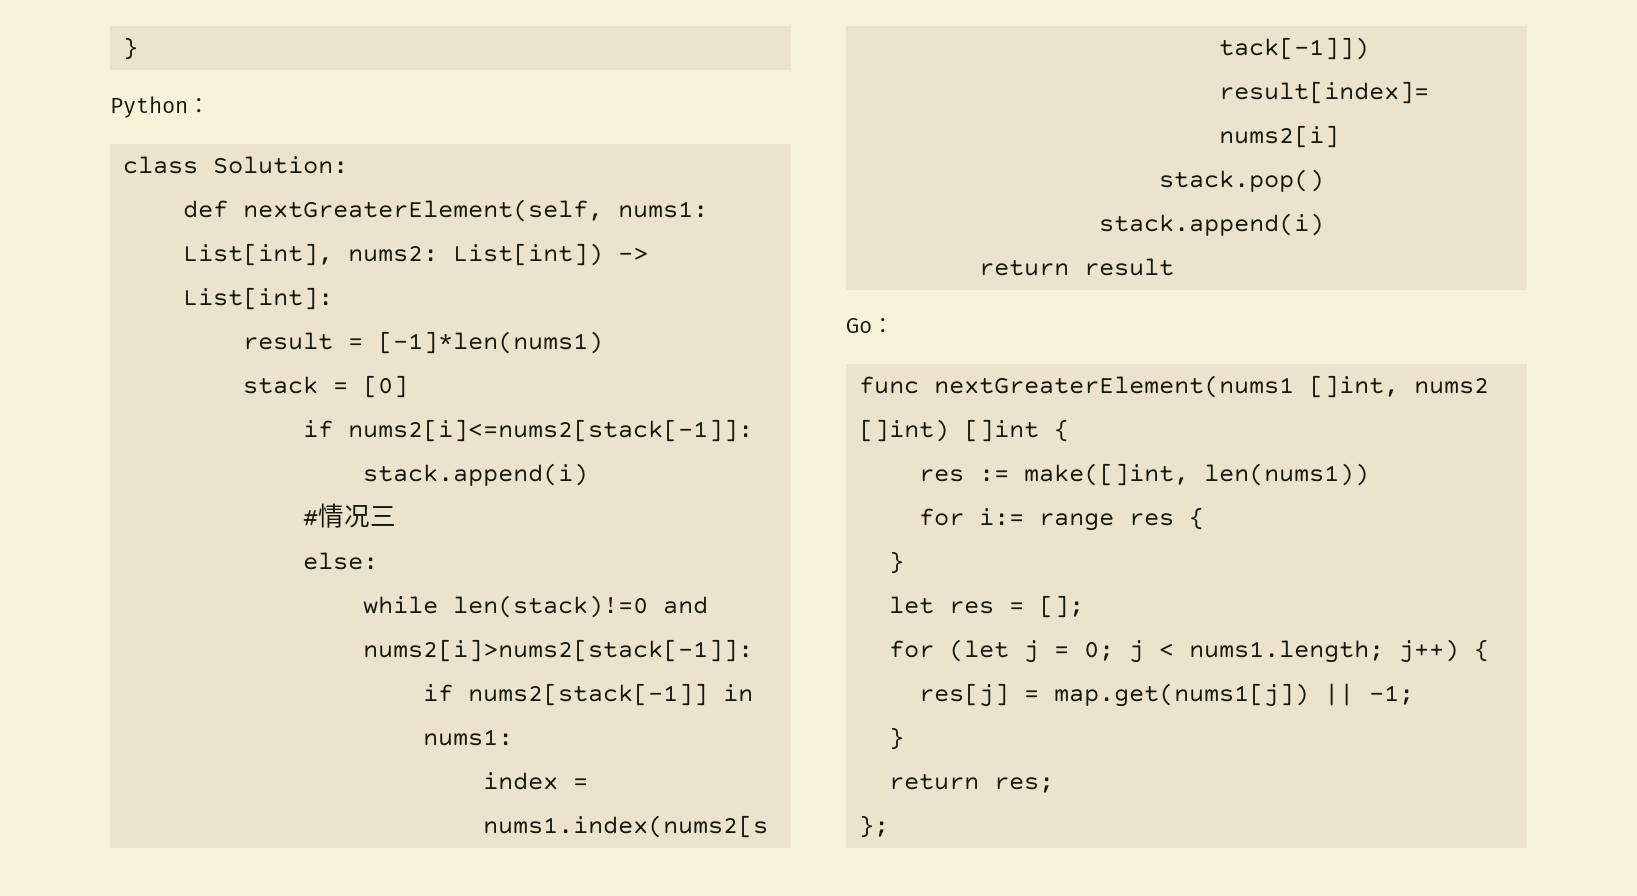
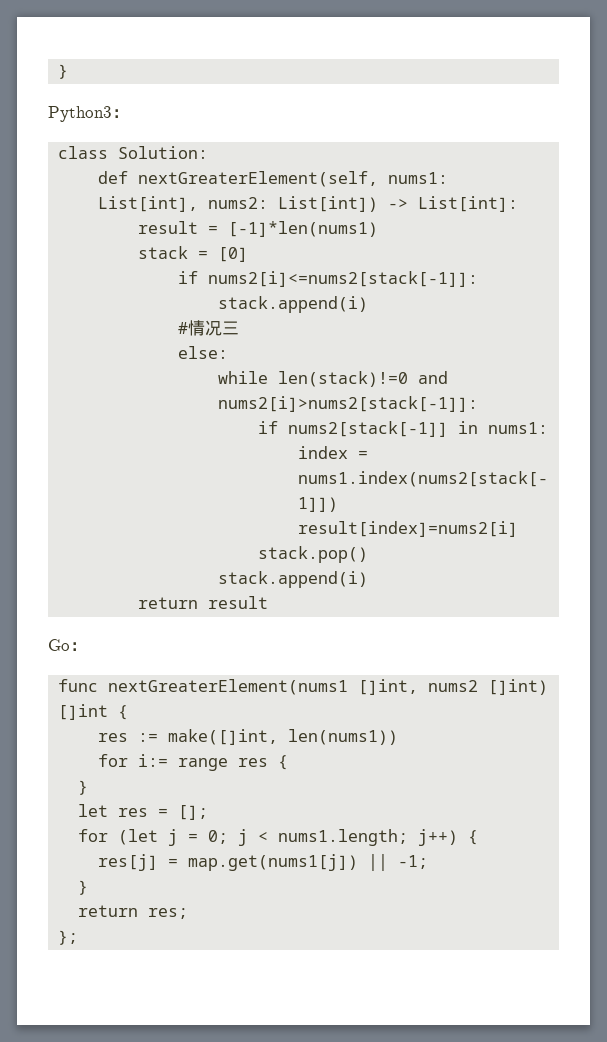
[122,37,138,60] [110,96,188,118] } // Python -> [58,64,69,79] [48,106,112,122] } // Python3

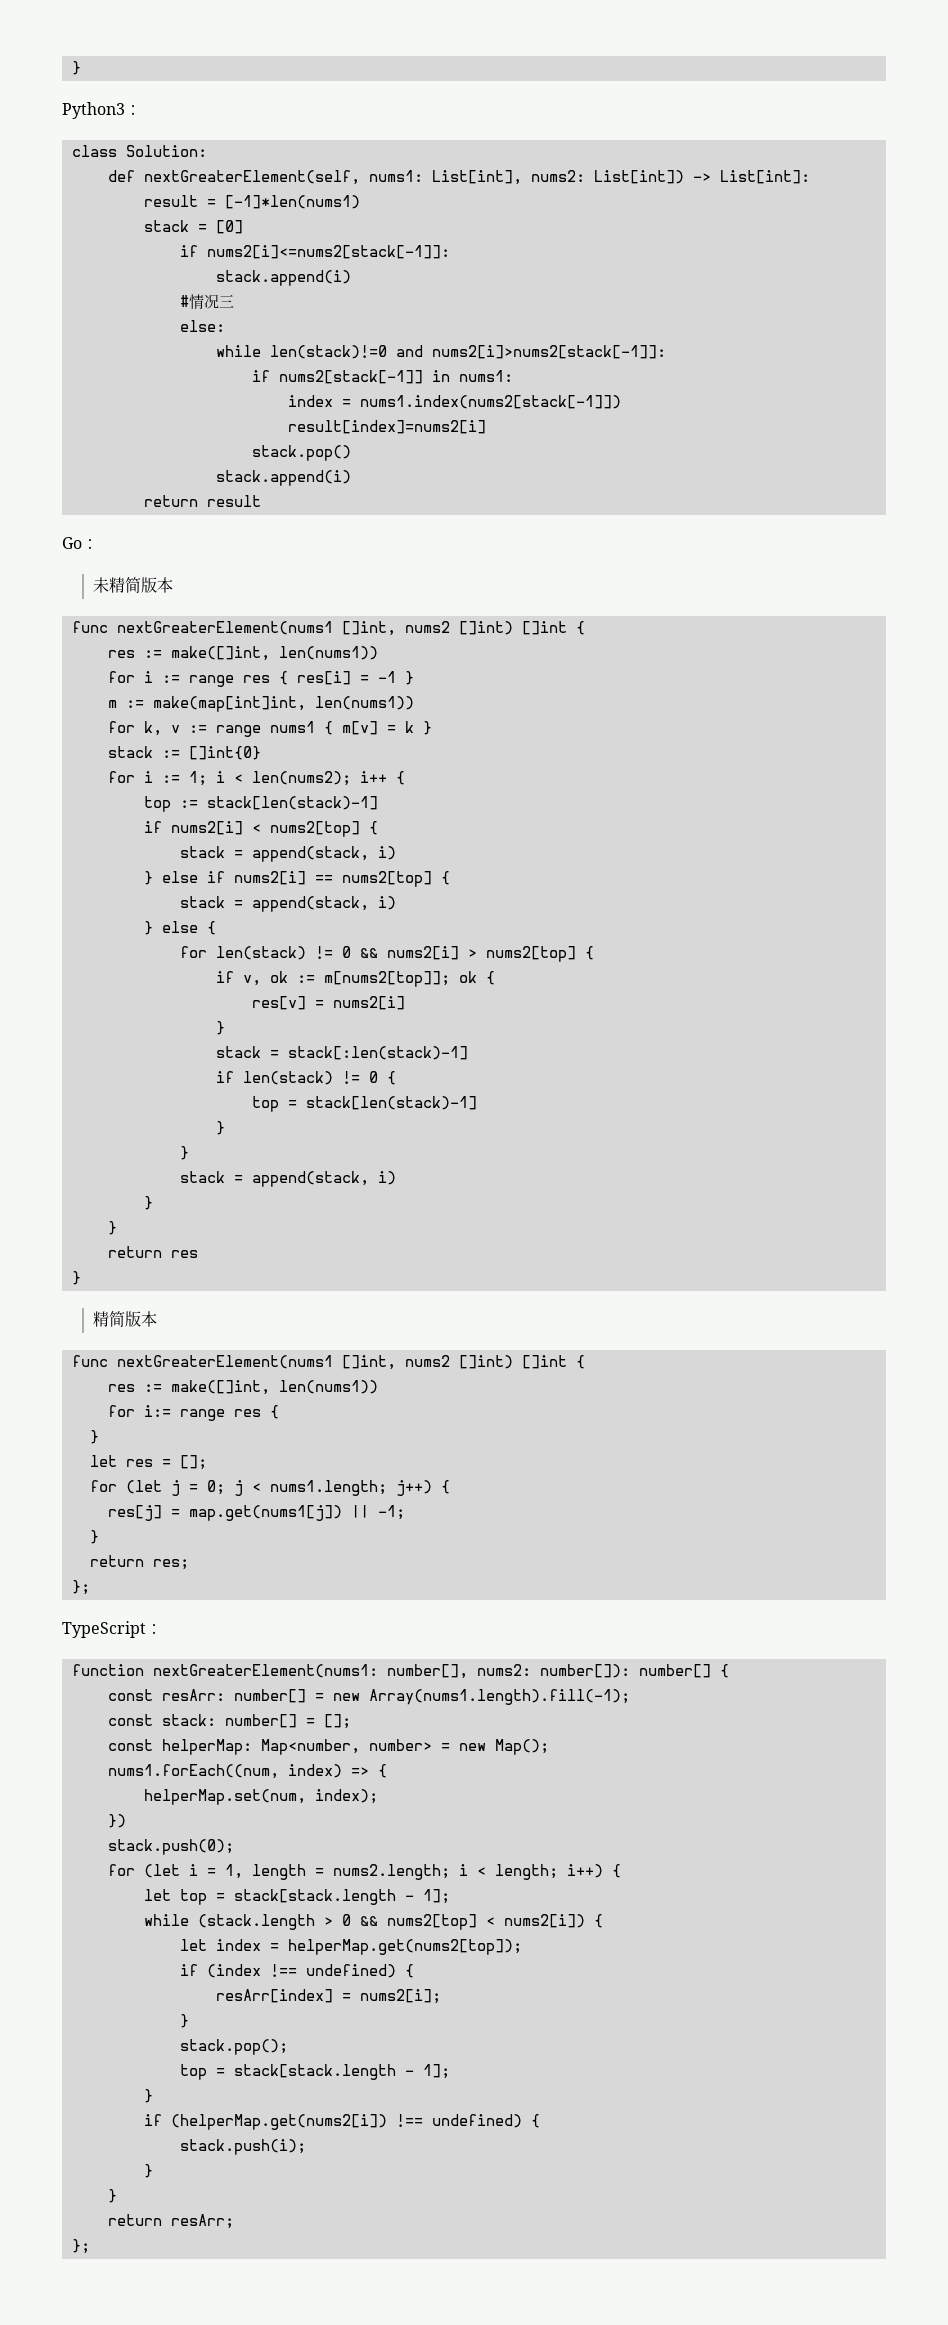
(87, 646) none -> [92,577,173,593] [71,621,585,636] [107,646,378,661] [107,671,414,687] [107,696,414,712] [107,721,432,737] [107,746,261,760] [107,771,405,786] [143,796,378,812] [143,821,378,837] [179,846,396,862] [143,871,450,887] [179,896,396,912] [143,921,216,935] [179,946,594,962] [215,971,495,987] [251,996,405,1010] [215,1021,225,1035] [215,1046,468,1060] [215,1071,396,1085] [251,1096,477,1112] [215,1121,225,1135] [179,1146,189,1160] [179,1171,396,1187] [143,1196,153,1210] [107,1221,117,1235] [107,1246,198,1258] [71,1271,81,1285] [92,1311,157,1327] // 未精简版本 // func nextGreaterElement(nums1 []int, nums2 []int) []int { // res := make([]int, len(nums1)) // for i := range res { res[i] = -1 } // m := make(map[int]int, len(nums1)) // for k, v := range nums1 { m[v] = k } // stack := []int{0} // for i := 1; i < len(nums2); i++ { // top := stack[len(stack)-1] // if nums2[i] < nums2[top] { // stack = append(stack, i) // } else if nums2[i] == nums2[top] { // stack = append(stack, i) // } else { // for len(stack) != 0 && nums2[i] > nums2[top] { // if v, ok := m[nums2[top]]; ok { // res[v] = nums2[i] // } // stack = stack[:len(stack)-1] // if len(stack) != 0 { // top = stack[len(stack)-1] // } // } // stack = append(stack, i) // } // } // return res // } // 精简版本
(79, 937) none -> [62,1621,162,1638] [71,1664,729,1679] [107,1689,630,1705] [107,1714,351,1729] [107,1739,549,1755] [107,1764,387,1779] [143,1789,378,1805] [107,1814,126,1828] [107,1839,234,1855] [107,1864,621,1880] [143,1889,450,1905] [143,1914,603,1930] [179,1939,522,1955] [179,1964,414,1978] [215,1989,441,2004] [179,2014,189,2028] [179,2039,288,2055] [179,2064,450,2080] [143,2089,153,2103] [143,2114,540,2130] [179,2139,306,2155] [143,2164,153,2178] [107,2189,117,2203] [107,2214,234,2229] [71,2239,90,2254] // TypeScript： // function nextGreaterElement(nums1: number[], nums2: number[]): number[] { // const resArr: number[] = new Array(nums1.length).fill(-1); // const stack: number[] = []; // const helperMap: Map<number, number> = new Map(); // nums1.forEach((num, index) => { // helperMap.set(num, index); // }) // stack.push(0); // for (let i = 1, length = nums2.length; i < length; i++) { // let top = stack[stack.length - 1]; // while (stack.length > 0 && nums2[top] < nums2[i]) { // let index = helperMap.get(nums2[top]); // if (index !== undefined) { // resArr[index] = nums2[i]; // } // stack.pop(); // top = stack[stack.length - 1]; // } // if (helperMap.get(nums2[i]) !== undefined) { // stack.push(i); // } // } // return resArr; // };

